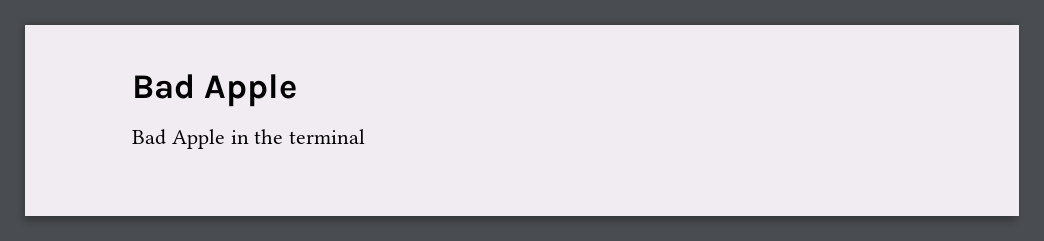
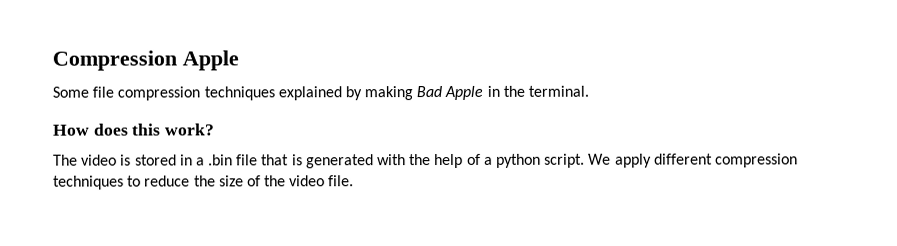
[132,74,195,99] Bad -> [52,50,177,71] Compression
[132,129,366,149] Bad Apple in the terminal -> [52,85,590,101] [53,123,216,136] [53,153,798,169] [53,175,355,190] Some file compression techniques explained by making Bad Apple in the terminal. // How does this work? // The video is stored in a .bin file that is generated with the help of a python script. We apply different compression techniques to reduce the size of the video file.

